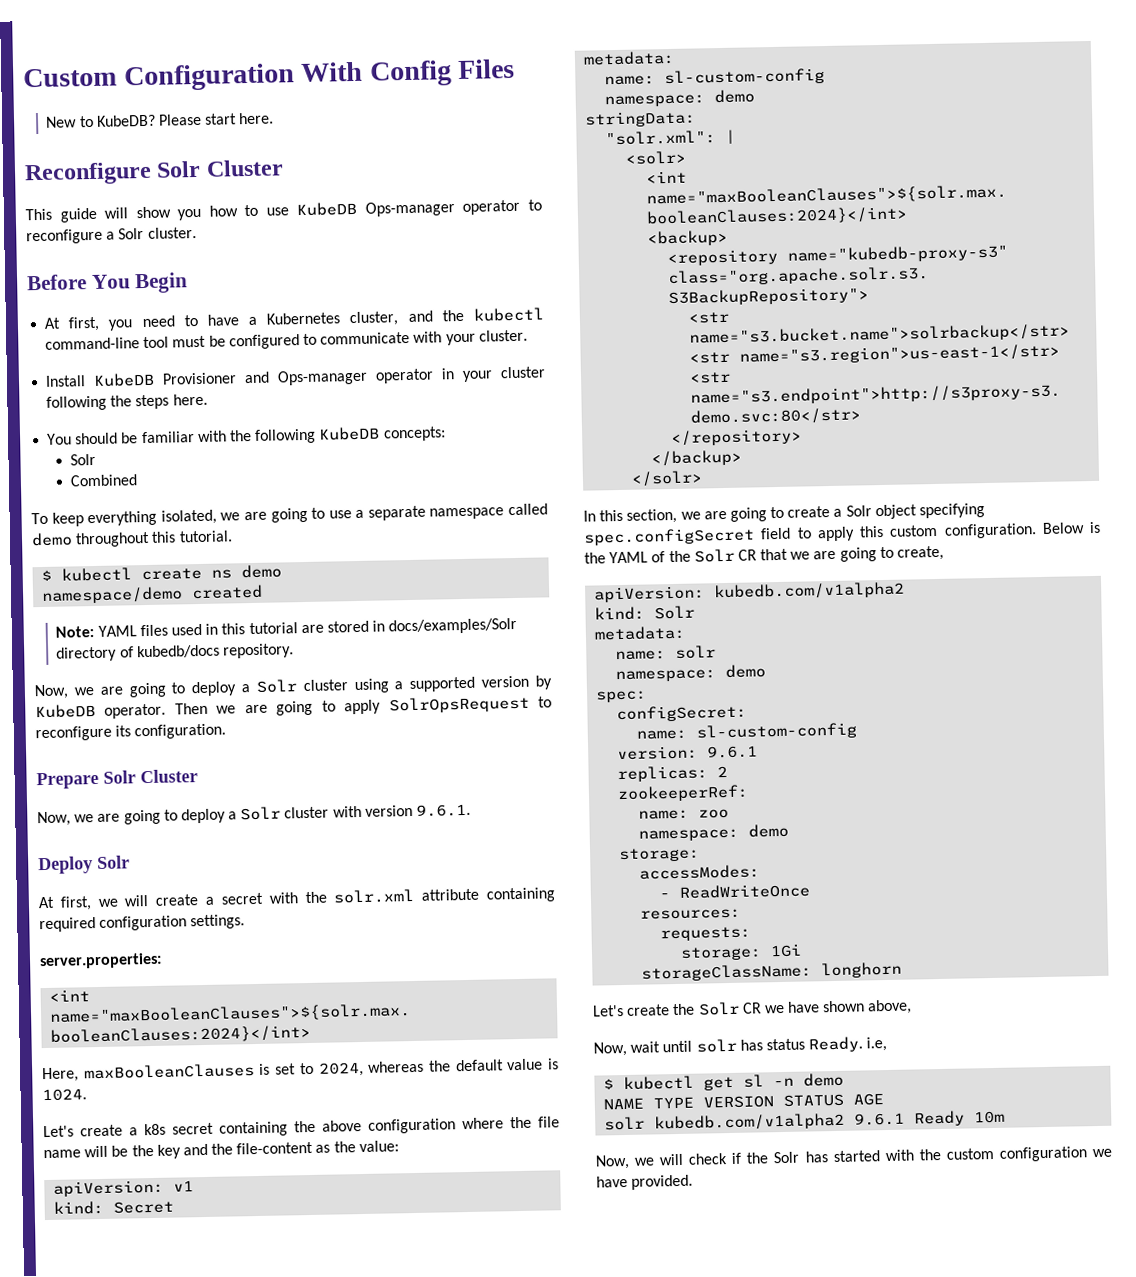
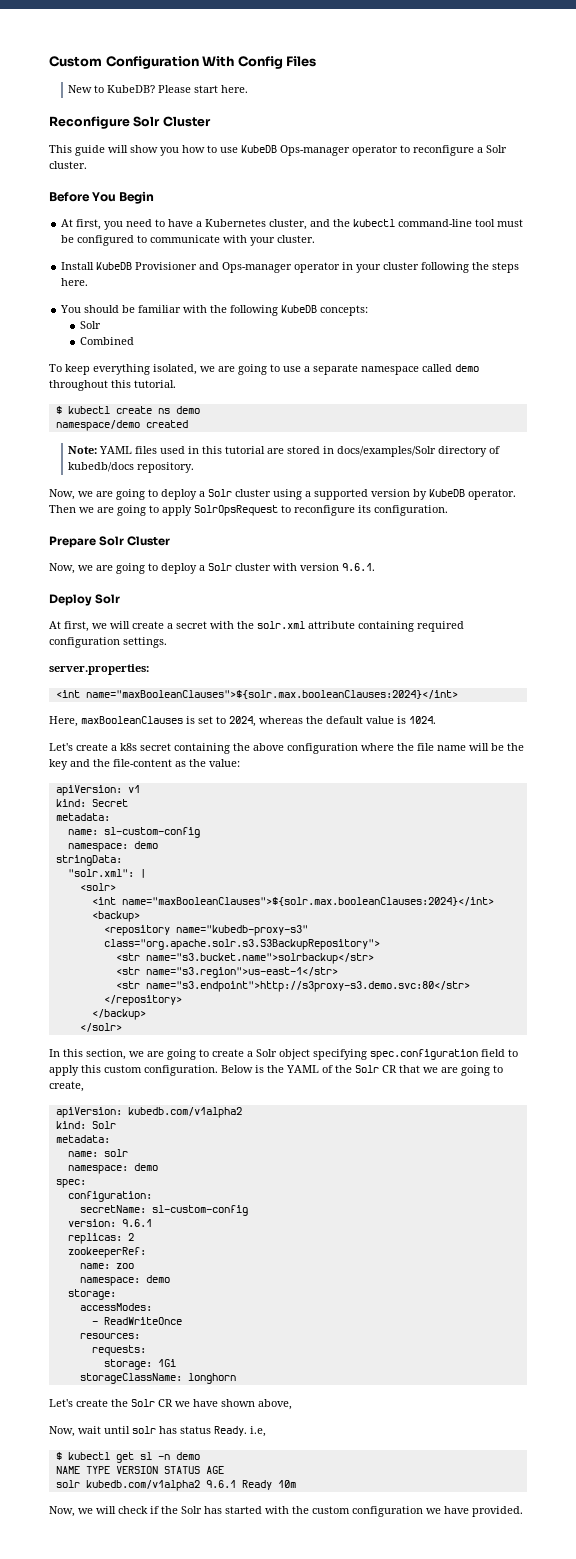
[583,527,755,546] spec.configSecret -> [370,1049,478,1060] spec.configuration
[616,704,748,723] [636,729,688,740] configSecret: // name: -> [67,1191,152,1202] [79,1205,146,1213] configuration: // secretName:

